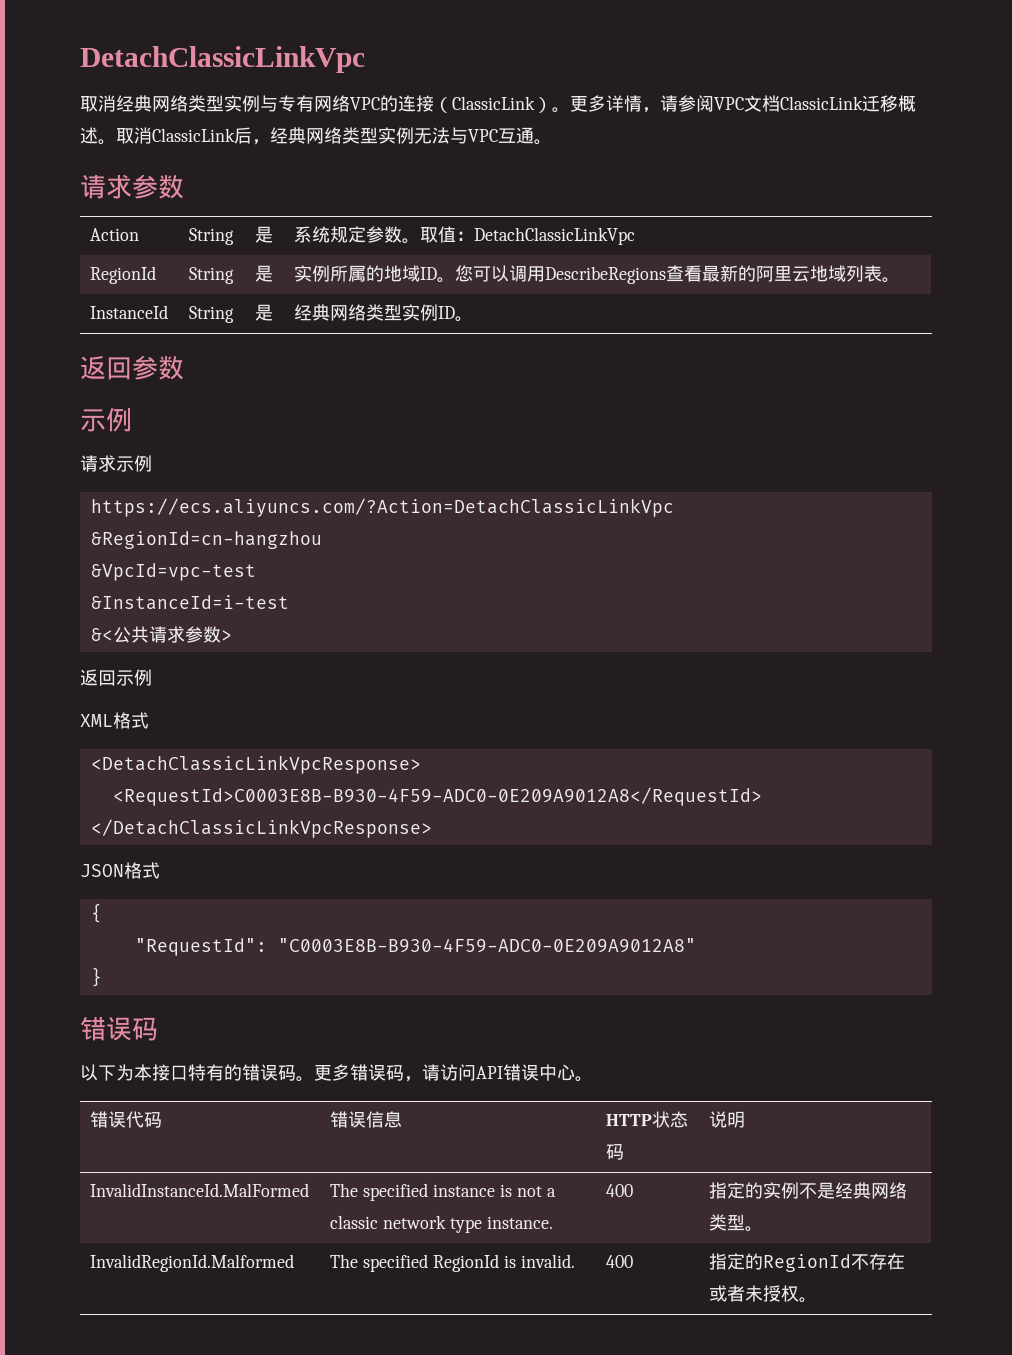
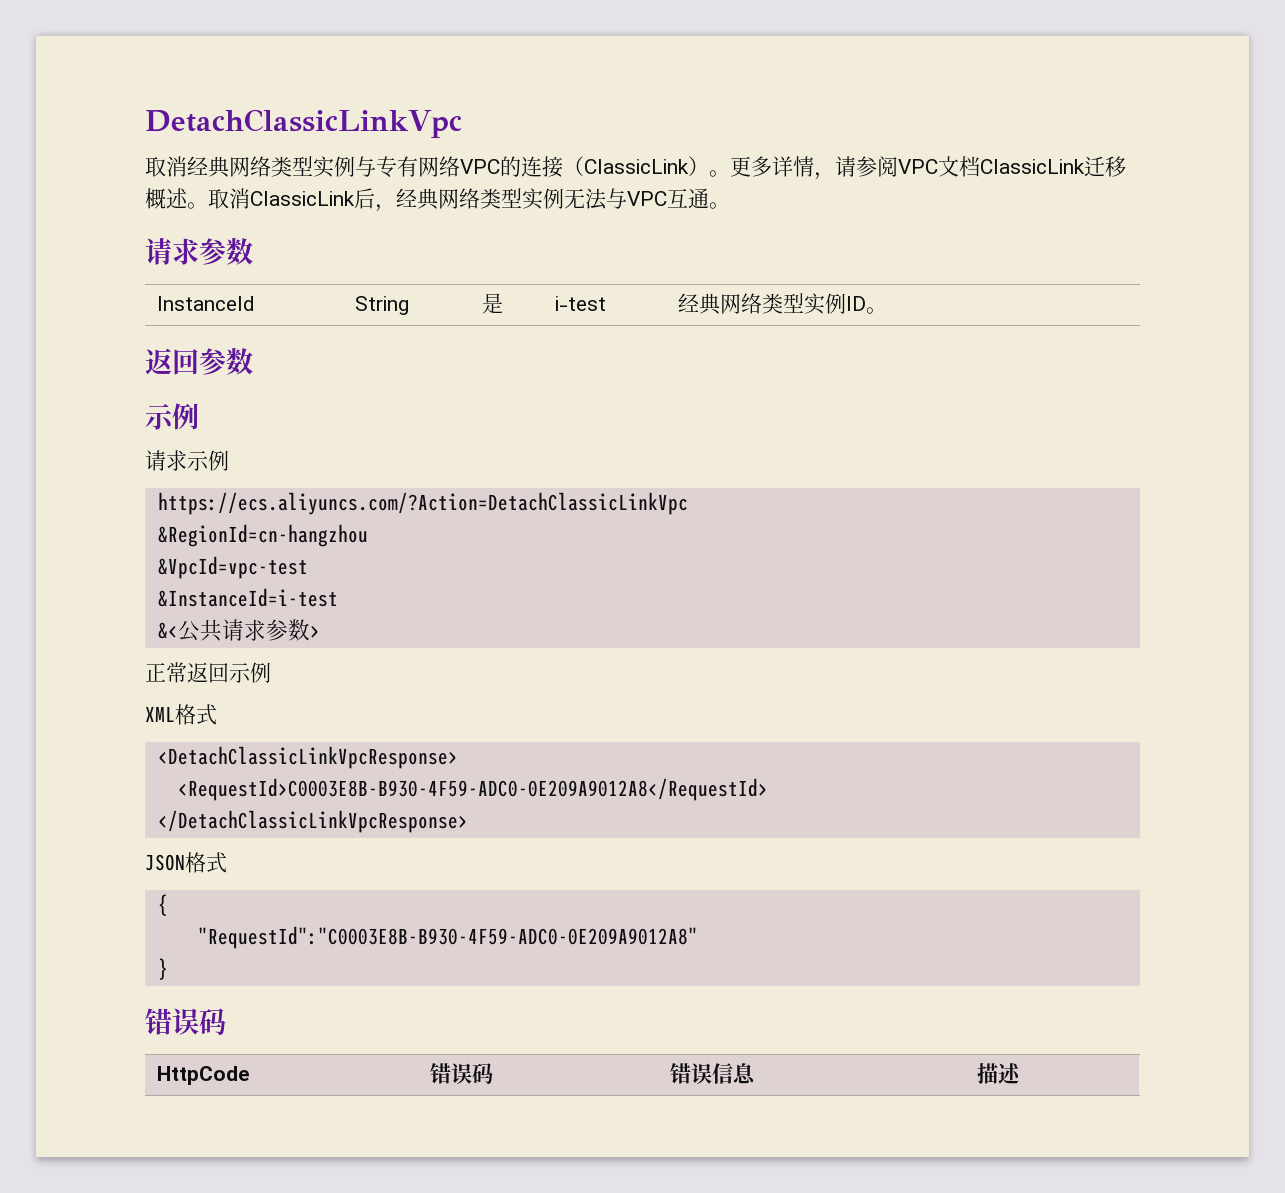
[90,228,140,241] [189,228,235,245] [255,226,274,243] [294,226,636,245] [90,266,157,284] [189,267,235,284] [255,265,274,282] [294,265,901,284] [90,305,169,319] [189,306,235,323] [255,304,274,321] Action | String | 是 | 系统规定参数。取值：DetachClassicLinkVpc // RegionId | String | 是 | 实例所属的地域ID。您可以调用DescribeRegions查看最新的阿里云地域列表。 // InstanceId | String | 是 -> [156,296,255,311] [354,296,409,315] [481,293,503,314] [554,296,606,311] InstanceId | String | 是 | i-test
(232, 635) none -> [145,662,187,683] 正常
[134,938,696,956] "RequestId": "C0003E8B-B930-4F59-ADC0-0E209A9012A8" -> [197,926,698,949] "RequestId":"C0003E8B-B930-4F59-ADC0-0E209A9012A8"
[80,1064,593,1082] [90,1111,163,1128] [330,1111,403,1128] [606,1111,689,1128] [606,1144,625,1160] [709,1111,746,1128] [90,1183,310,1197] [330,1183,556,1201] [330,1215,553,1233] [606,1184,634,1197] [709,1182,908,1199] [709,1214,764,1232] [90,1254,295,1272] [330,1254,575,1272] [606,1255,634,1268] [709,1253,906,1272] [709,1285,818,1303] // 以下为本接口特有的错误码。更多错误码，请访问API错误中心。 // 错误代码 | 错误信息 | HTTP状态码 | 说明 // InvalidInstanceId.MalFormed | The specified instance is not a classic network type instance. | 400 | 指定的实例不是经典网络类型。 // InvalidRegionId.Malformed | The specified RegionId is invalid. | 400 | 指定的RegionId不存在或者未授权。 -> [156,1066,249,1085] [429,1063,493,1084] [669,1063,756,1084] [976,1063,1021,1084] // HttpCode | 错误码 | 错误信息 | 描述

